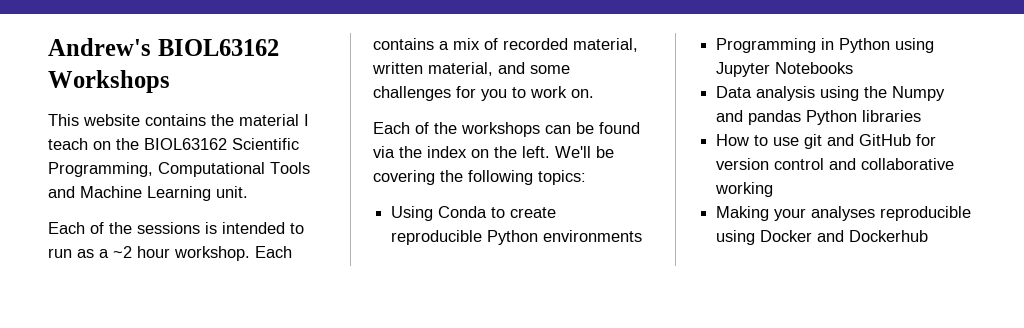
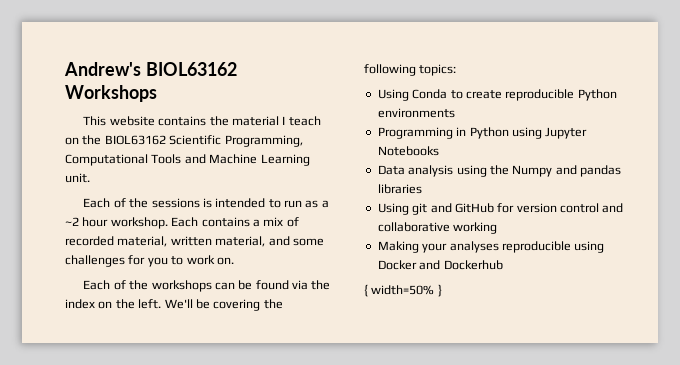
[806,110,858,125] Python -> (621, 171) none
[716,134,800,146] How to use -> [377,203,409,215] Using
(929, 236) none -> [364,284,442,297] // { width=50% }

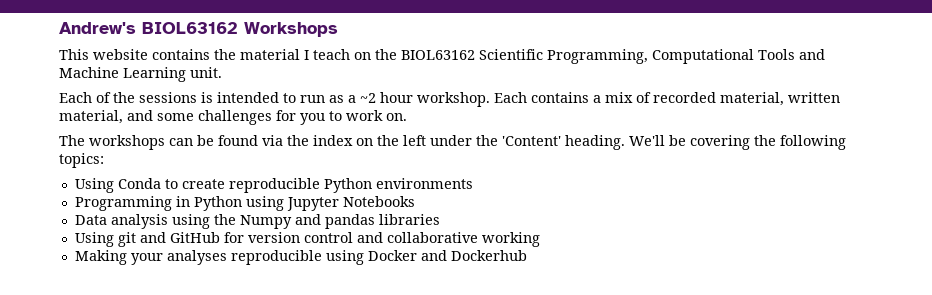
[83,280,149,290] Each of the -> [59,135,85,146] The
[138,299,162,309] left. -> [403,135,625,150] left under the 'Content' heading.
[364,284,442,297] // { width=50% } -> (527, 255) none

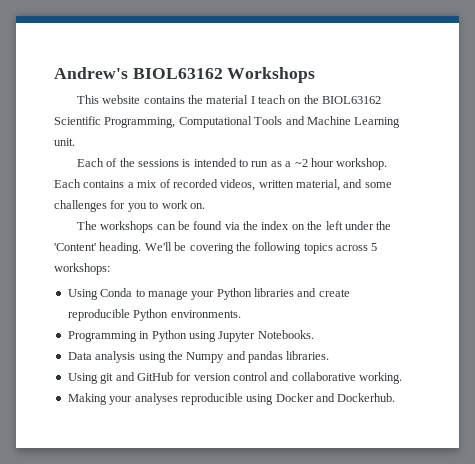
[720,92,784,106] material, -> [220,179,256,191] videos,
[59,153,104,168] topics: -> [303,243,378,254] [54,263,110,275] topics across 5 workshops:
(178, 184) none -> [147,288,317,300] manage your Python libraries and
[375,178,473,189] environments -> [170,310,241,318] environments.
[342,196,415,207] Notebooks -> [257,330,314,339] Notebooks.
[378,214,440,225] libraries -> [286,351,330,360] libraries.
[481,232,540,247] working -> [359,372,403,384] working.
[450,250,527,261] Dockerhub -> [337,393,396,402] Dockerhub.

